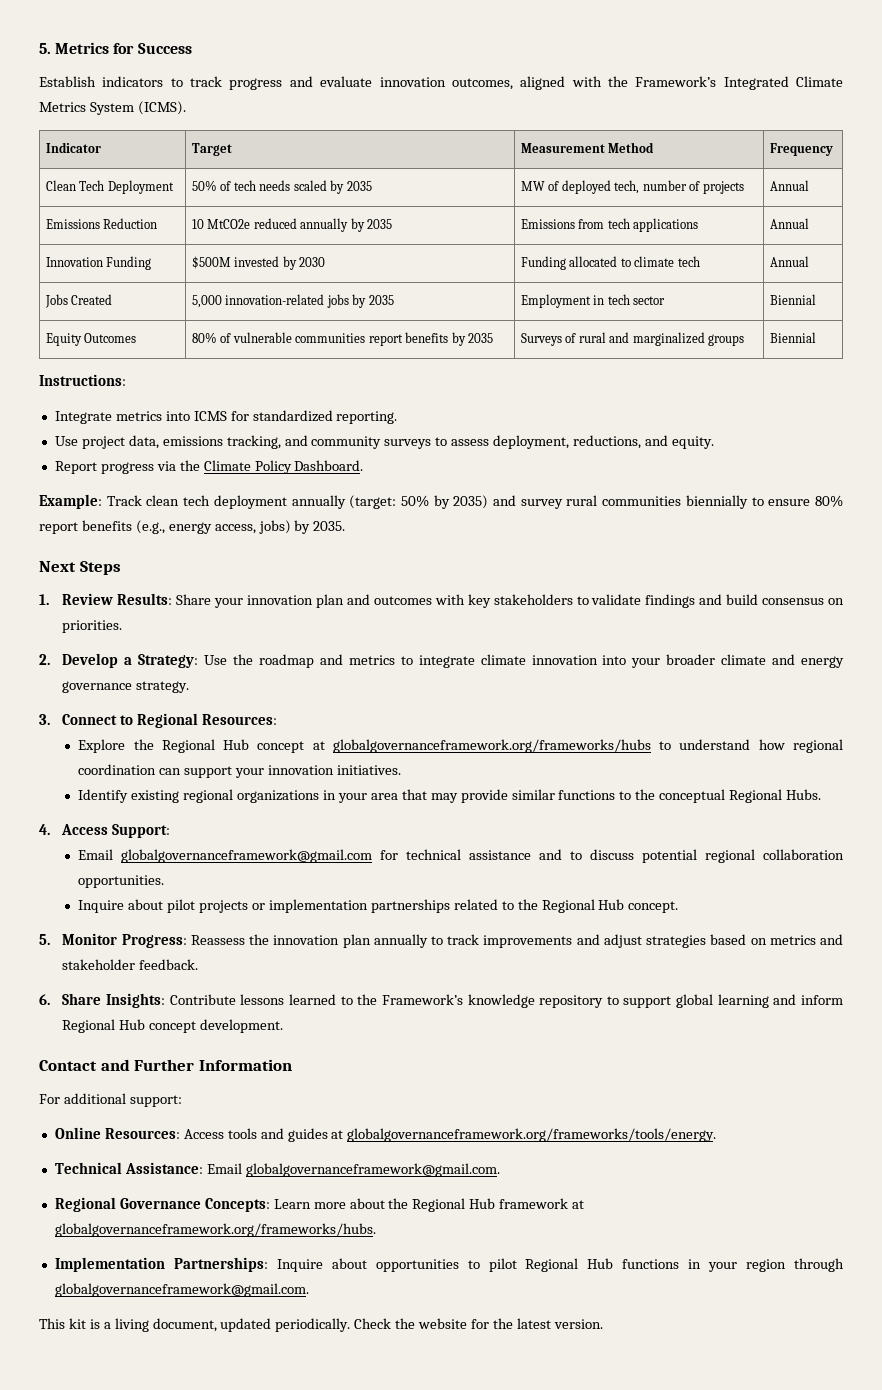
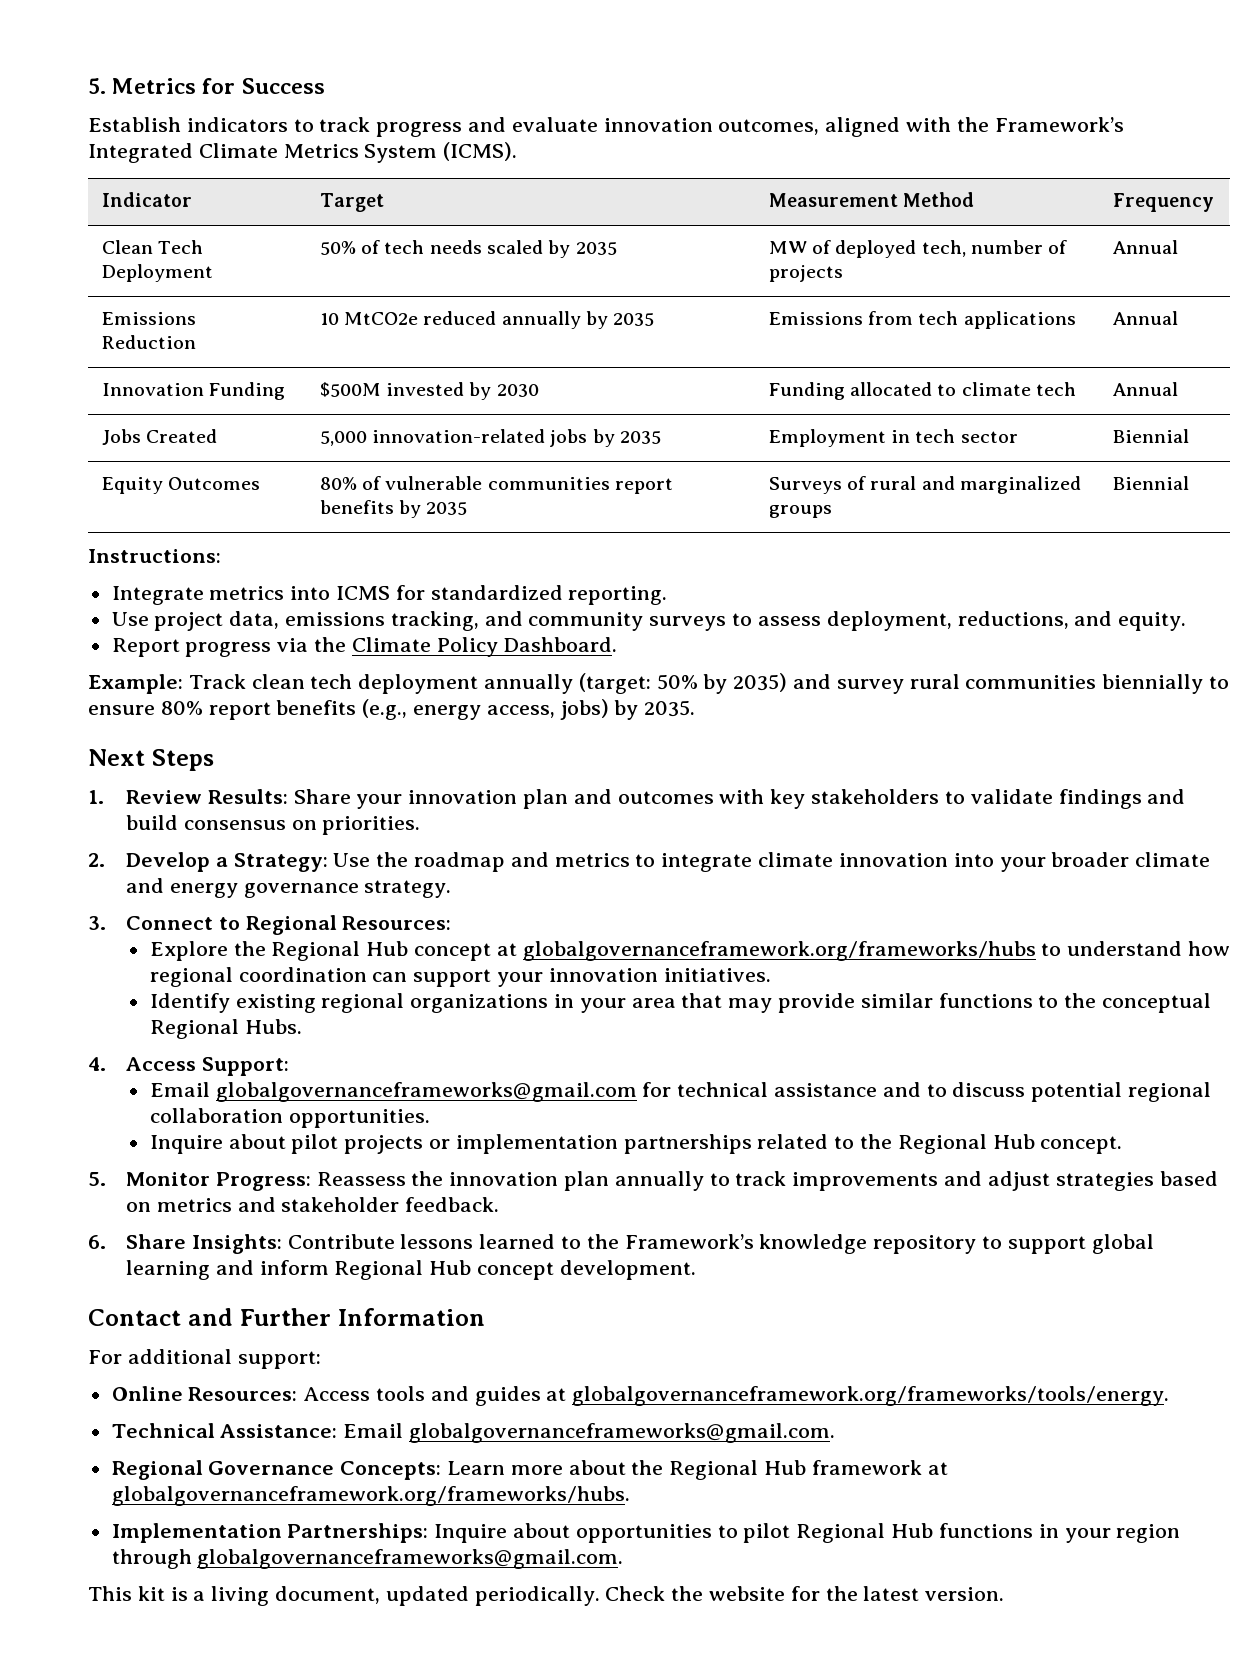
[121,849,373,863] globalgovernanceframework@gmail.com -> [215,1082,637,1102] globalgovernanceframeworks@gmail.com
[245,1163,500,1177] globalgovernanceframework@gmail.com. -> [409,1423,836,1443] globalgovernanceframeworks@gmail.com.
[54,1283,309,1297] globalgovernanceframework@gmail.com. -> [197,1549,624,1569] globalgovernanceframeworks@gmail.com.

